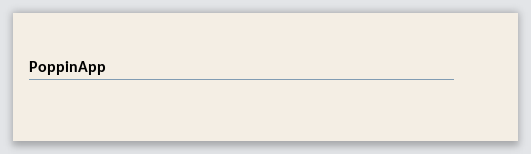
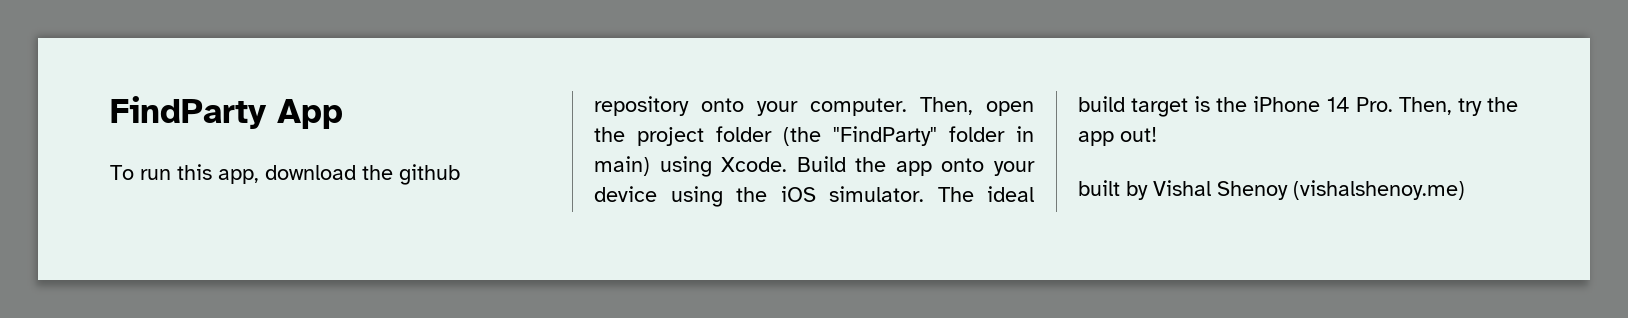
[29,61,106,75] PoppinApp -> [110,96,343,129] [110,164,460,185] [594,96,1034,116] [594,126,1034,146] [594,156,1035,177] [594,186,1034,207] [1078,96,1518,117] [1078,127,1157,146] [1078,180,1465,200] FindParty App // To run this app, download the github repository onto your computer. Then, open the project folder (the "FindParty" folder in main) using Xcode. Build the app onto your device using the iOS simulator. The ideal build target is the iPhone 14 Pro. Then, try the app out! // built by Vishal Shenoy (vishalshenoy.me)

